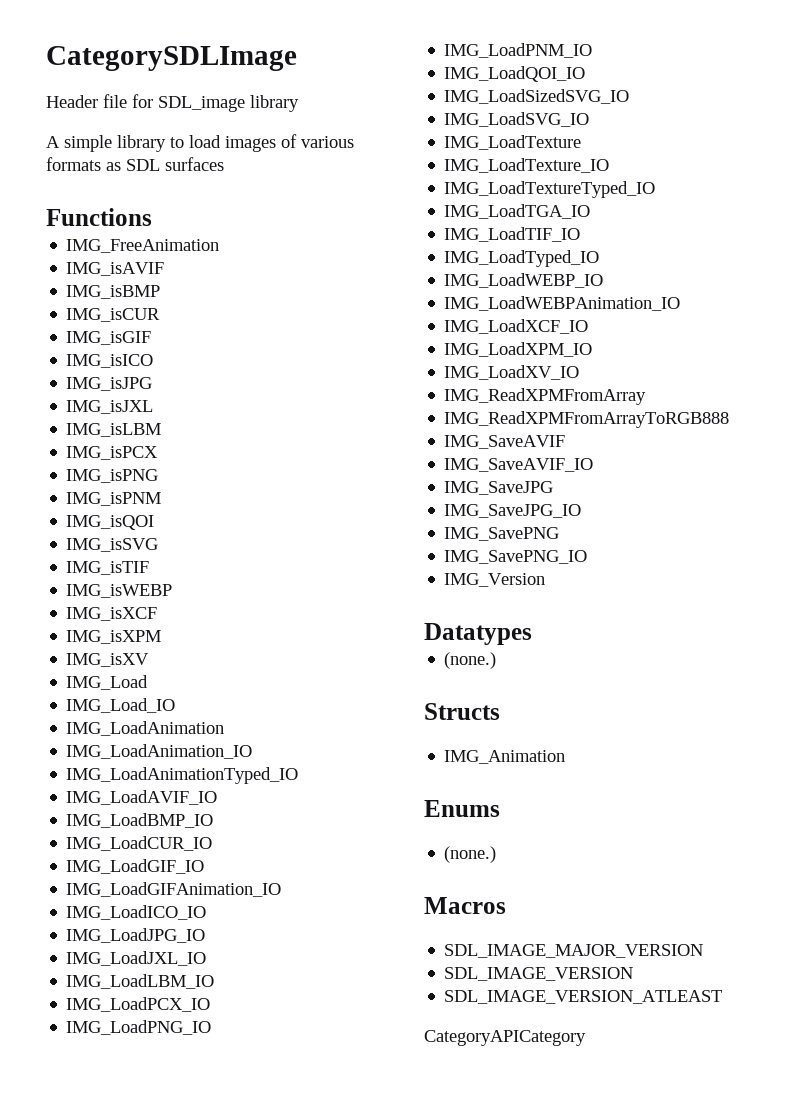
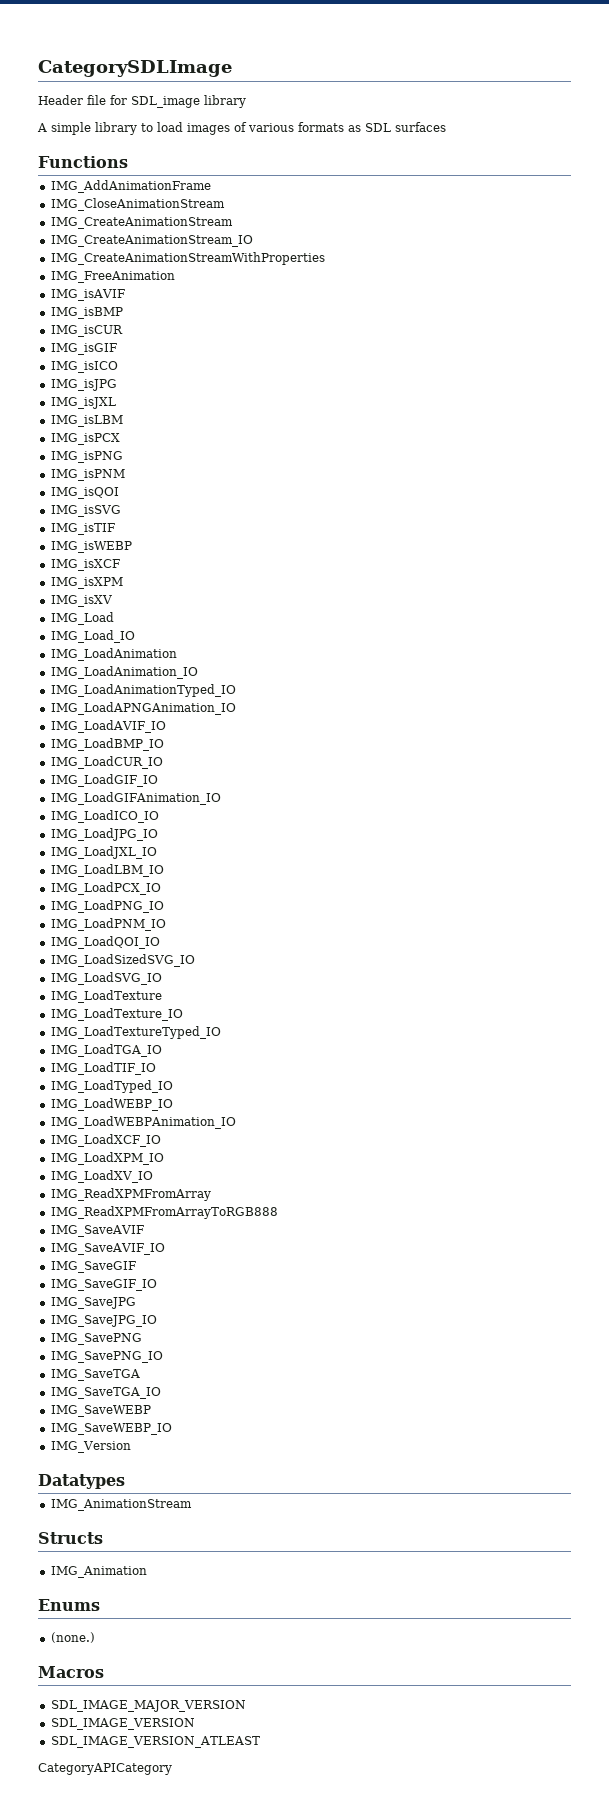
(152, 217) none -> [50,180,211,193] [50,198,225,211] [50,217,233,229] [50,235,253,247] [50,252,325,265] // IMG_AddAnimationFrame // IMG_CloseAnimationStream // IMG_CreateAnimationStream // IMG_CreateAnimationStream_IO // IMG_CreateAnimationStreamWithProperties
(299, 775) none -> [50,702,236,715] // IMG_LoadAPNGAnimation_IO
(594, 465) none -> [50,1261,136,1273] [50,1279,157,1291] // IMG_SaveGIF // IMG_SaveGIF_IO
(588, 557) none -> [50,1369,140,1381] [50,1387,161,1399] [50,1405,151,1417] [50,1423,172,1435] // IMG_SaveTGA // IMG_SaveTGA_IO // IMG_SaveWEBP // IMG_SaveWEBP_IO
[444,652,497,669] (none.) -> [50,1499,192,1511] IMG_AnimationStream

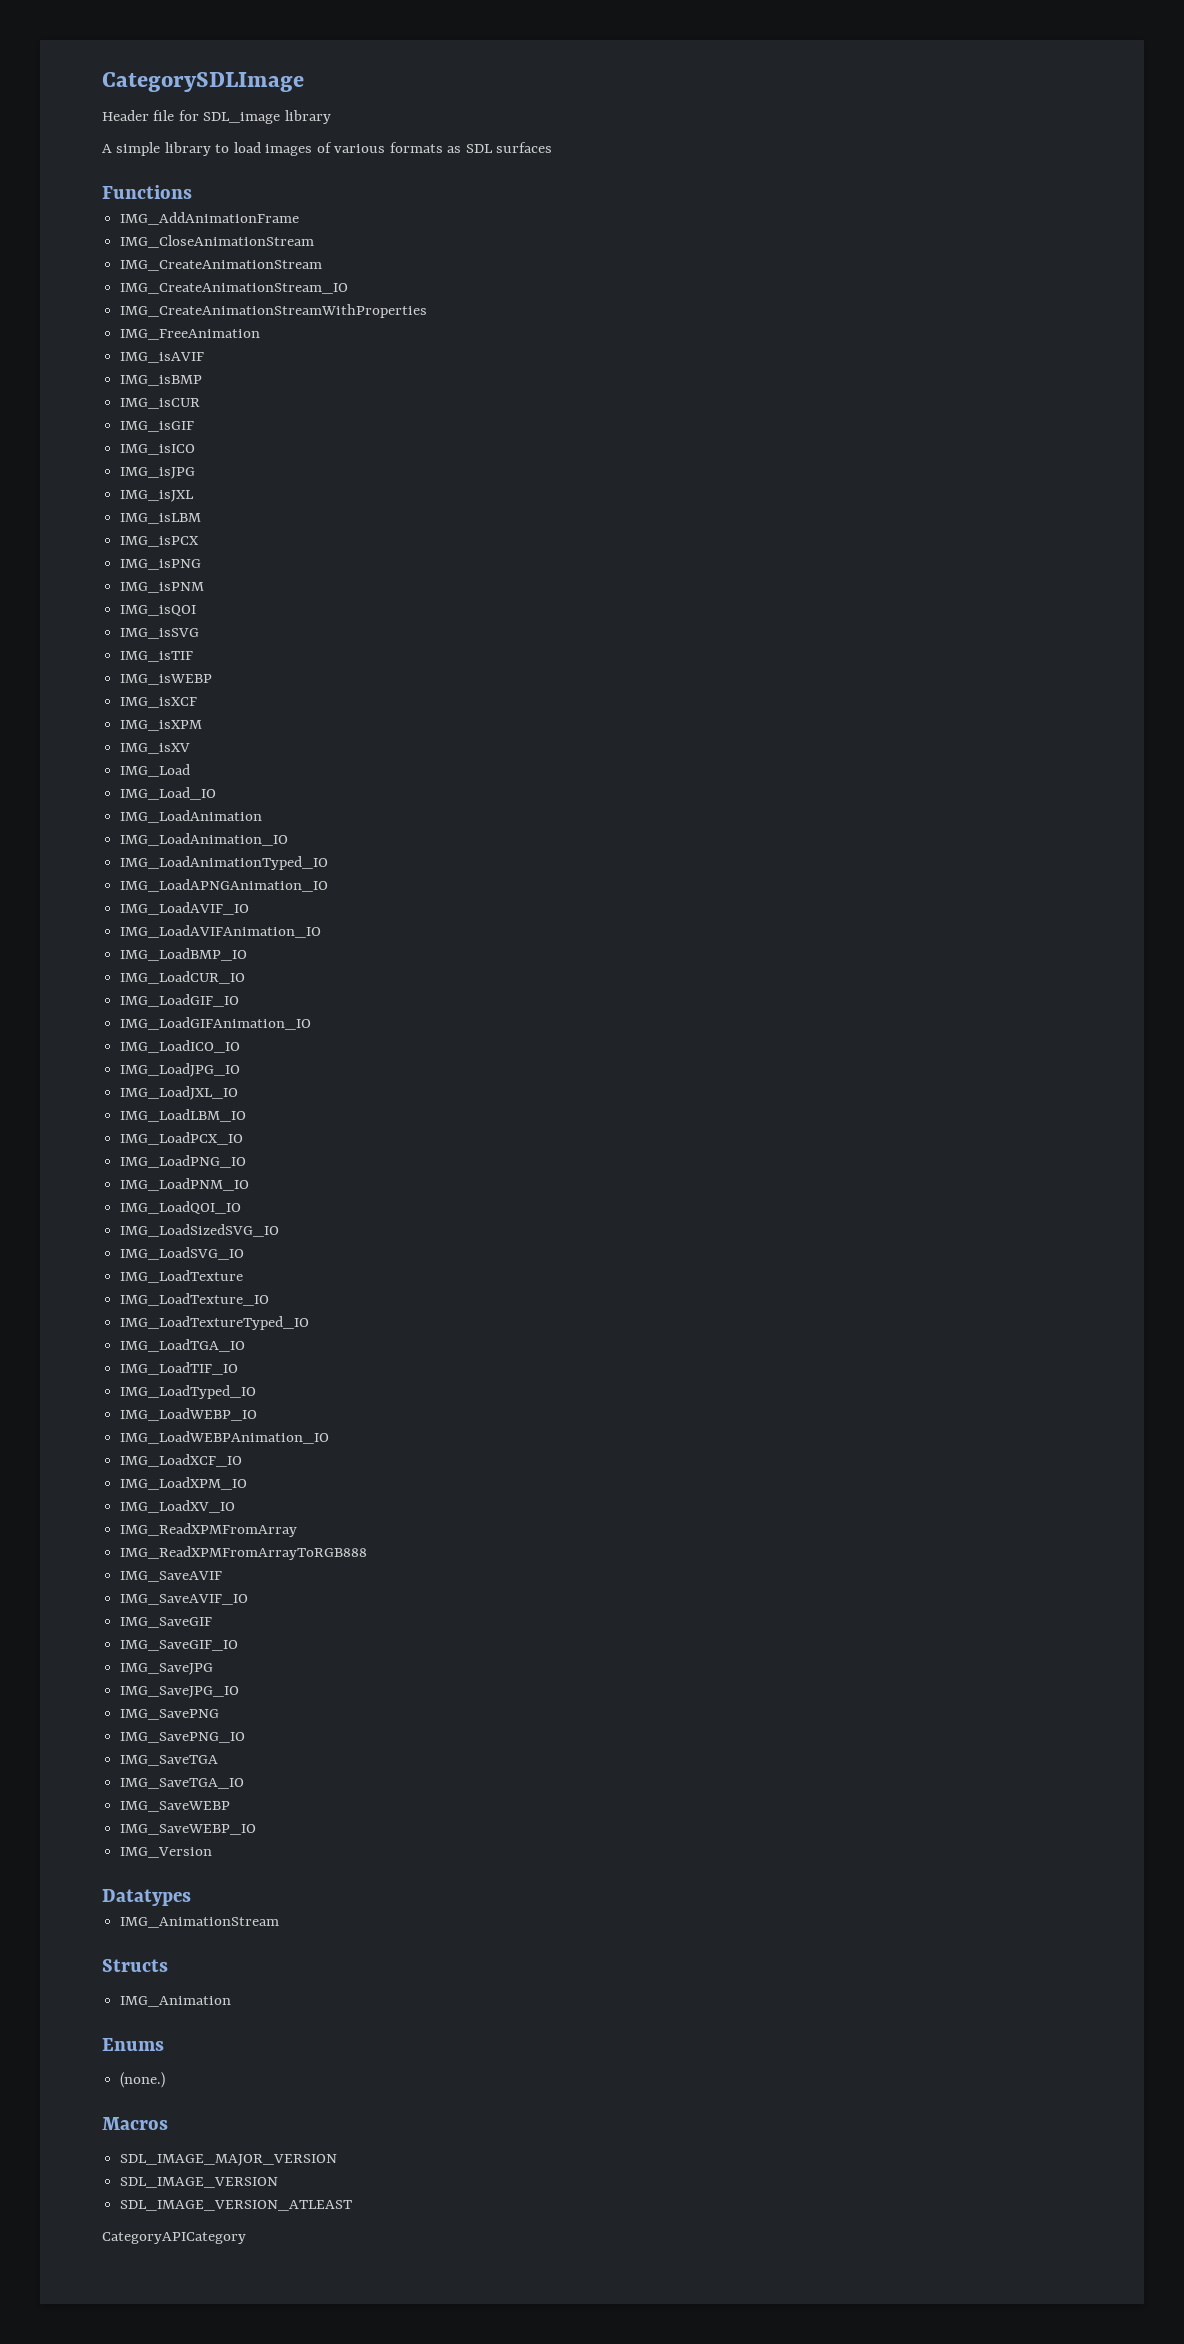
(166, 726) none -> [120,925,322,938] // IMG_LoadAVIFAnimation_IO

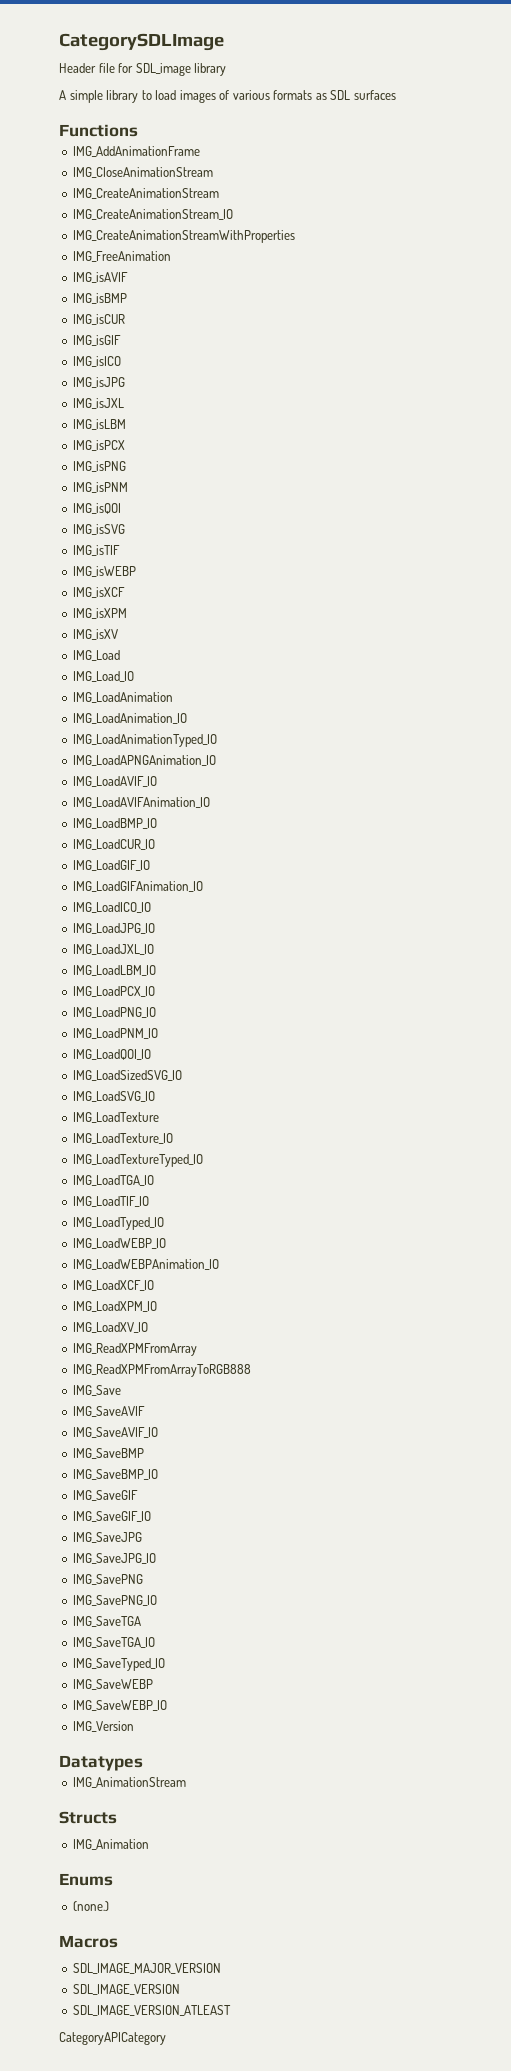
(368, 1553) none -> [73,1385,122,1396] // IMG_Save
(249, 1599) none -> [73,1448,145,1459] [73,1469,159,1480] // IMG_SaveBMP // IMG_SaveBMP_IO
(245, 1783) none -> [73,1658,166,1671] // IMG_SaveTyped_IO

